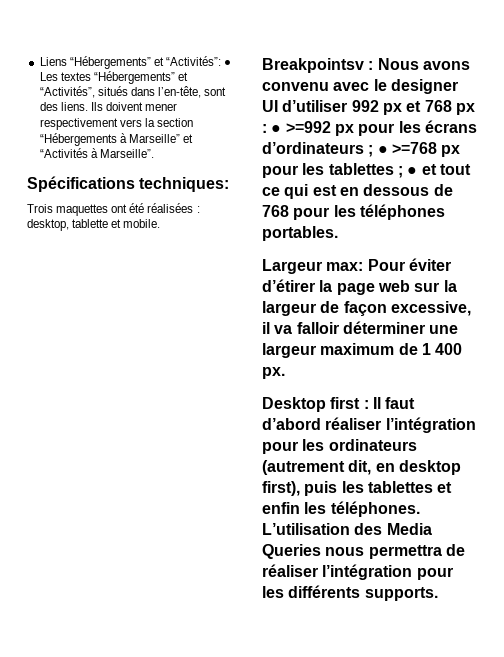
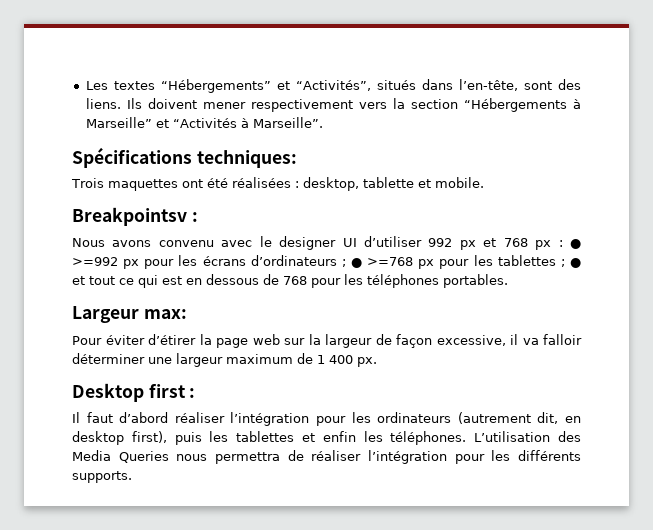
[39,56,232,69] Liens “Hébergements” et “Activités”: ● -> (85, 85) none
(374, 65) none -> (198, 217) //
(364, 266) none -> (187, 314) //
(369, 404) none -> (196, 393) //

